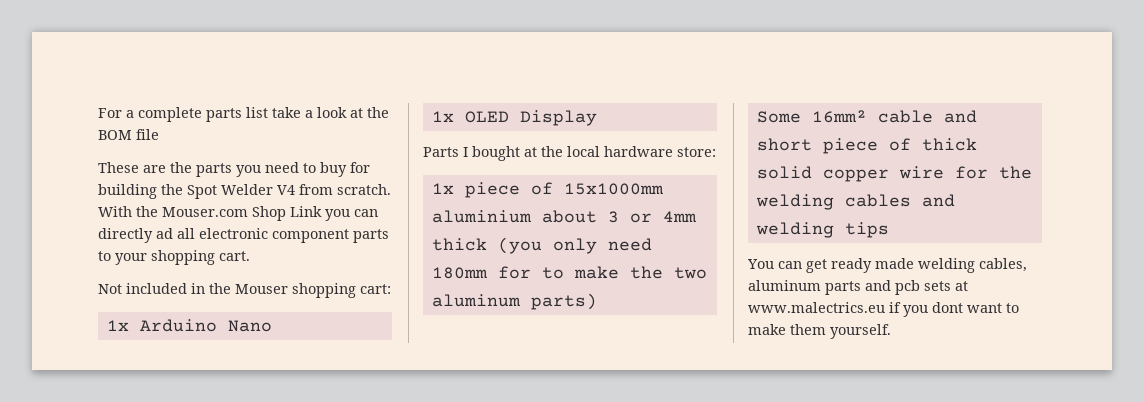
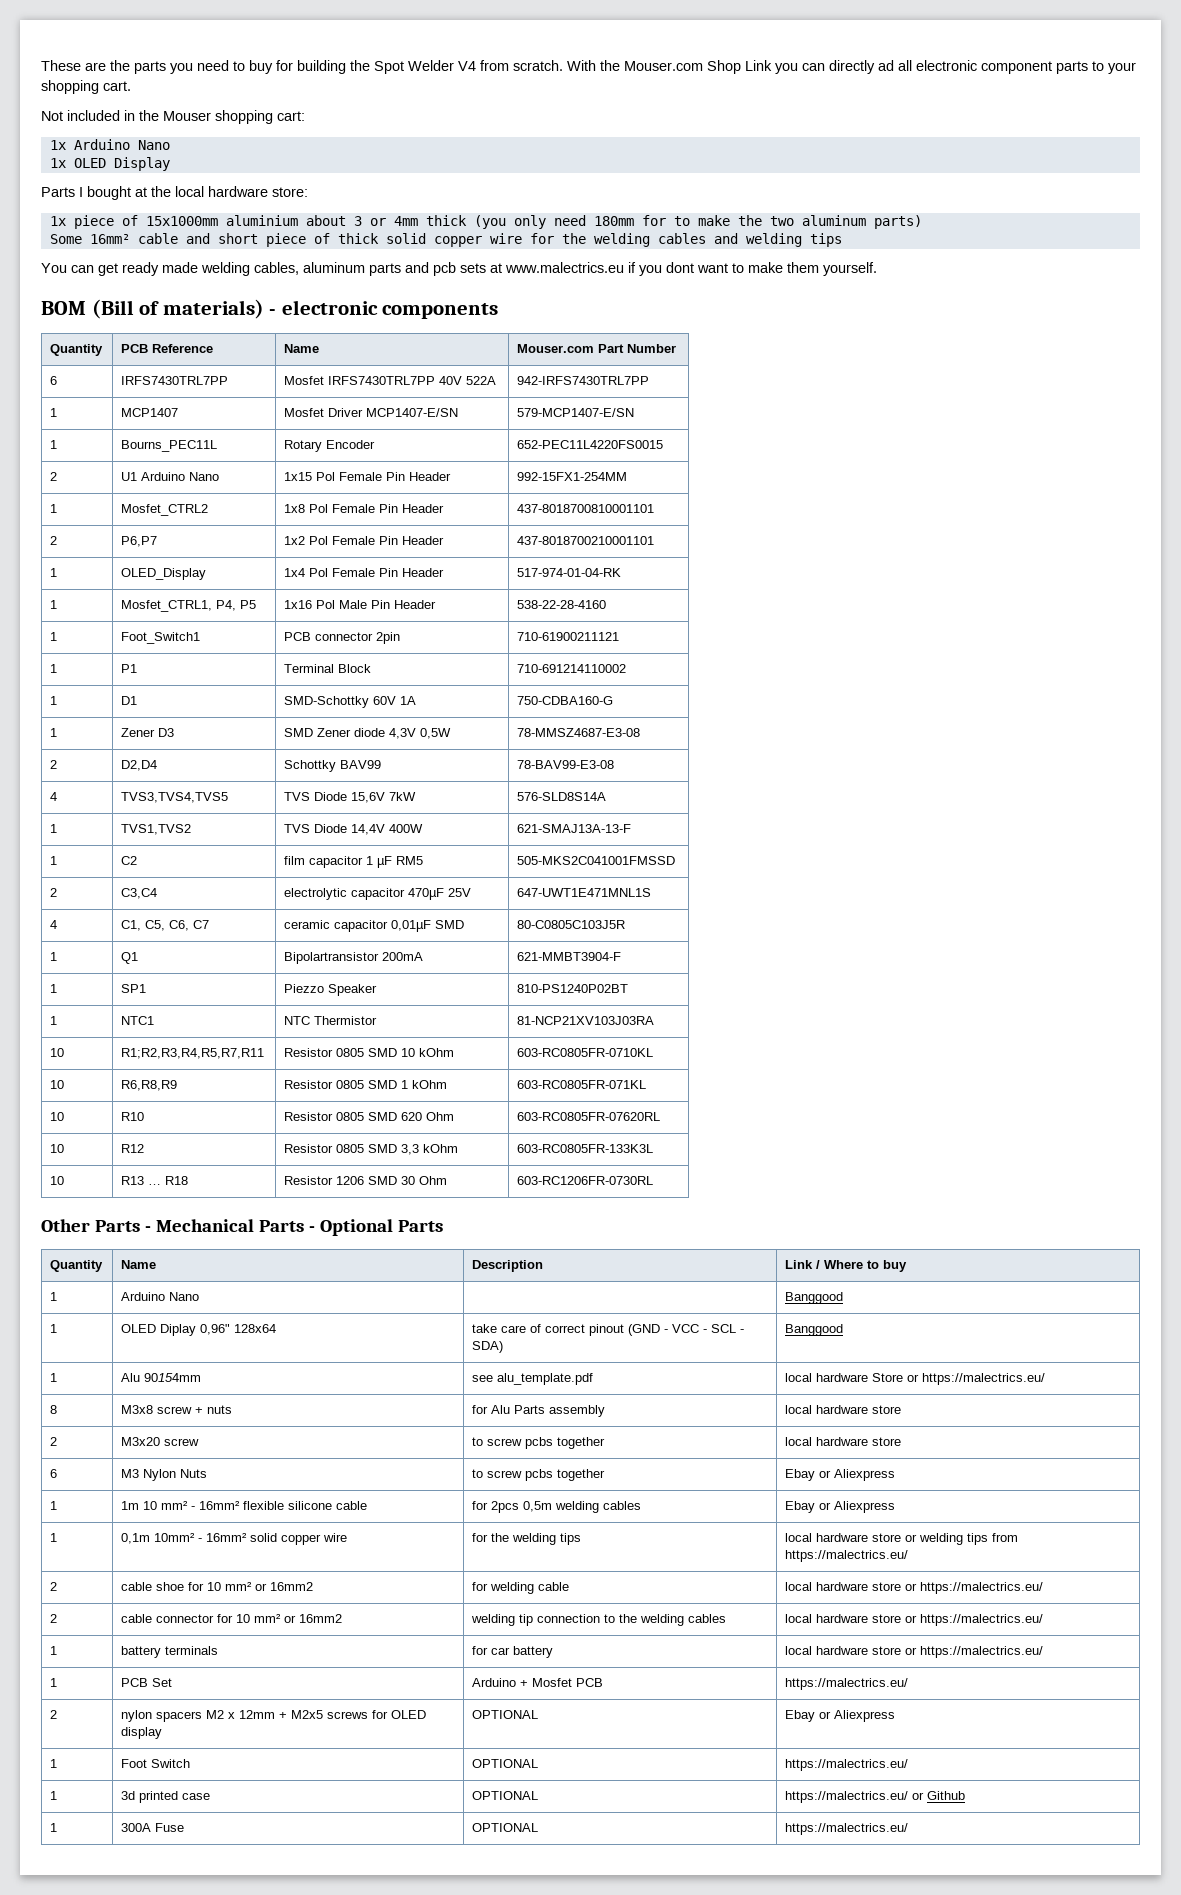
[98,107,389,122] [98,129,159,140] For a complete parts list take a look at the BOM file // -> (41, 65) none
(891, 331) none -> [41,299,499,319] [50,344,104,356] [121,344,214,353] [284,344,320,353] [517,344,677,353] [50,376,58,385] [121,376,229,385] [284,376,497,385] [517,376,650,385] [50,408,58,417] [121,408,179,417] [284,408,459,417] [517,408,635,417] [50,440,58,449] [121,440,218,452] [284,440,376,452] [517,440,664,449] [50,472,58,481] [121,472,220,481] [284,472,452,481] [517,472,628,481] [50,504,58,513] [121,504,209,516] [284,504,445,513] [517,504,655,513] [50,536,58,545] [121,536,158,547] [284,536,445,545] [517,536,655,545] [50,568,58,577] [121,568,207,580] [284,568,445,577] [517,568,622,577] [50,600,58,609] [121,600,257,612] [284,600,437,609] [517,600,607,609] [50,632,58,641] [121,632,201,644] [284,632,401,644] [517,632,620,641] [50,664,58,673] [121,664,138,673] [284,664,372,673] [517,664,627,673] [50,696,58,705] [121,696,138,705] [284,696,417,708] [517,696,614,705] [50,728,58,737] [121,728,175,737] [284,728,452,739] [517,728,641,737] [50,760,58,769] [121,760,158,771] [284,760,382,772] [517,760,615,769] [50,792,58,801] [121,792,229,803] [284,792,417,803] [517,792,607,801] [50,824,58,833] [121,824,192,835] [284,824,424,835] [517,824,632,833] [50,856,58,865] [121,856,138,865] [284,856,424,868] [517,856,676,865] [50,888,58,897] [121,888,158,899] [284,888,472,900] [517,888,652,897] [50,920,58,929] [121,920,210,931] [284,920,465,932] [517,920,626,929] [50,952,58,961] [121,952,139,964] [284,952,424,964] [517,952,622,961] [50,984,58,993] [121,984,147,993] [284,984,378,996] [517,984,629,993] [50,1016,58,1025] [121,1016,155,1025] [284,1016,378,1025] [517,1016,655,1025] [50,1048,65,1057] [121,1048,265,1059] [284,1048,455,1057] [517,1048,654,1057] [50,1080,65,1089] [121,1080,178,1091] [284,1080,448,1089] [517,1080,647,1089] [50,1112,65,1121] [121,1112,145,1121] [284,1112,455,1121] [517,1112,661,1121] [50,1144,65,1153] [121,1144,145,1153] [284,1144,459,1155] [517,1144,654,1153] [50,1176,65,1185] [121,1176,189,1185] [284,1176,448,1185] [517,1176,654,1185] [41,1219,443,1236] [50,1260,104,1272] [121,1260,157,1269] [472,1260,544,1272] [785,1260,908,1272] [50,1292,58,1301] [121,1292,200,1301] [785,1292,844,1304] [50,1324,58,1333] [121,1324,277,1336] [472,1324,745,1336] [472,1341,504,1353] [785,1324,844,1336] [50,1373,58,1382] [121,1373,202,1382] [472,1373,594,1385] [785,1373,1046,1385] [50,1405,58,1414] [121,1405,233,1414] [472,1405,606,1417] [785,1405,902,1414] [50,1437,58,1446] [121,1437,200,1446] [472,1437,606,1449] [785,1437,902,1446] [50,1469,58,1478] [121,1469,208,1481] [472,1469,606,1481] [785,1469,896,1481] [50,1501,58,1510] [121,1501,368,1510] [472,1501,642,1513] [785,1501,896,1513] [50,1533,58,1542] [121,1533,348,1545] [472,1533,582,1545] [785,1533,1019,1545] [785,1550,909,1562] [50,1582,58,1591] [121,1582,314,1591] [472,1582,570,1594] [785,1582,1044,1594] [50,1614,58,1623] [121,1614,343,1623] [471,1614,727,1626] [785,1614,1044,1626] [50,1646,58,1655] [121,1646,219,1658] [472,1646,554,1658] [785,1646,1044,1658] [50,1678,58,1687] [121,1678,173,1687] [472,1678,604,1687] [785,1678,909,1690] [50,1710,58,1719] [121,1710,427,1722] [121,1727,163,1739] [472,1710,539,1719] [785,1710,896,1722] [50,1759,58,1768] [121,1759,191,1768] [472,1759,539,1768] [785,1759,909,1771] [50,1791,58,1800] [121,1791,211,1803] [472,1791,539,1800] [785,1791,966,1803] [50,1823,58,1832] [121,1823,185,1832] [472,1823,539,1832] [785,1823,909,1835] // BOM (Bill of materials) - electronic components // Quantity | PCB Reference | Name | Mouser.com Part Number // 6 | IRFS7430TRL7PP | Mosfet IRFS7430TRL7PP 40V 522A | 942-IRFS7430TRL7PP // 1 | MCP1407 | Mosfet Driver MCP1407-E/SN | 579-MCP1407-E/SN // 1 | Bourns_PEC11L | Rotary Encoder | 652-PEC11L4220FS0015 // 2 | U1 Arduino Nano | 1x15 Pol Female Pin Header | 992-15FX1-254MM // 1 | Mosfet_CTRL2 | 1x8 Pol Female Pin Header | 437-8018700810001101 // 2 | P6,P7 | 1x2 Pol Female Pin Header | 437-8018700210001101 // 1 | OLED_Display | 1x4 Pol Female Pin Header | 517-974-01-04-RK // 1 | Mosfet_CTRL1, P4, P5 | 1x16 Pol Male Pin Header | 538-22-28-4160 // 1 | Foot_Switch1 | PCB connector 2pin | 710-61900211121 // 1 | P1 | Terminal Block | 710-691214110002 // 1 | D1 | SMD-Schottky 60V 1A | 750-CDBA160-G // 1 | Zener D3 | SMD Zener diode 4,3V 0,5W | 78-MMSZ4687-E3-08 // 2 | D2,D4 | Schottky BAV99 | 78-BAV99-E3-08 // 4 | TVS3,TVS4,TVS5 | TVS Diode 15,6V 7kW | 576-SLD8S14A // 1 | TVS1,TVS2 | TVS Diode 14,4V 400W | 621-SMAJ13A-13-F // 1 | C2 | film capacitor 1 µF RM5 | 505-MKS2C041001FMSSD // 2 | C3,C4 | electrolytic capacitor 470µF 25V | 647-UWT1E471MNL1S // 4 | C1, C5, C6, C7 | ceramic capacitor 0,01µF SMD | 80-C0805C103J5R // 1 | Q1 | Bipolartransistor 200mA | 621-MMBT3904-F // 1 | SP1 | Piezzo Speaker | 810-PS1240P02BT // 1 | NTC1 | NTC Thermistor | 81-NCP21XV103J03RA // 10 | R1;R2,R3,R4,R5,R7,R11 | Resistor 0805 SMD 10 kOhm | 603-RC0805FR-0710KL // 10 | R6,R8,R9 | Resistor 0805 SMD 1 kOhm | 603-RC0805FR-071KL // 10 | R10 | Resistor 0805 SMD 620 Ohm | 603-RC0805FR-07620RL // 10 | R12 | Resistor 0805 SMD 3,3 kOhm | 603-RC0805FR-133K3L // 10 | R13 … R18 | Resistor 1206 SMD 30 Ohm | 603-RC1206FR-0730RL // Other Parts - Mechanical Parts - Optional Parts // Quantity | Name | Description | Link / Where to buy // 1 | Arduino Nano | | Banggood // 1 | OLED Diplay 0,96" 128x64 | take care of correct pinout (GND - VCC - SCL - SDA) | Banggood // 1 | Alu 90154mm | see alu_template.pdf | local hardware Store or https://malectrics.eu/ // 8 | M3x8 screw + nuts | for Alu Parts assembly | local hardware store // 2 | M3x20 screw | to screw pcbs together | local hardware store // 6 | M3 Nylon Nuts | to screw pcbs together | Ebay or Aliexpress // 1 | 1m 10 mm² - 16mm² flexible silicone cable | for 2pcs 0,5m welding cables | Ebay or Aliexpress // 1 | 0,1m 10mm² - 16mm² solid copper wire | for the welding tips | local hardware store or welding tips from https://malectrics.eu/ // 2 | cable shoe for 10 mm² or 16mm2 | for welding cable | local hardware store or https://malectrics.eu/ // 2 | cable connector for 10 mm² or 16mm2 | welding tip connection to the welding cables | local hardware store or https://malectrics.eu/ // 1 | battery terminals | for car battery | local hardware store or https://malectrics.eu/ // 1 | PCB Set | Arduino + Mosfet PCB | https://malectrics.eu/ // 2 | nylon spacers M2 x 12mm + M2x5 screws for OLED display | OPTIONAL | Ebay or Aliexpress // 1 | Foot Switch | OPTIONAL | https://malectrics.eu/ // 1 | 3d printed case | OPTIONAL | https://malectrics.eu/ or Github // 1 | 300A Fuse | OPTIONAL | https://malectrics.eu/

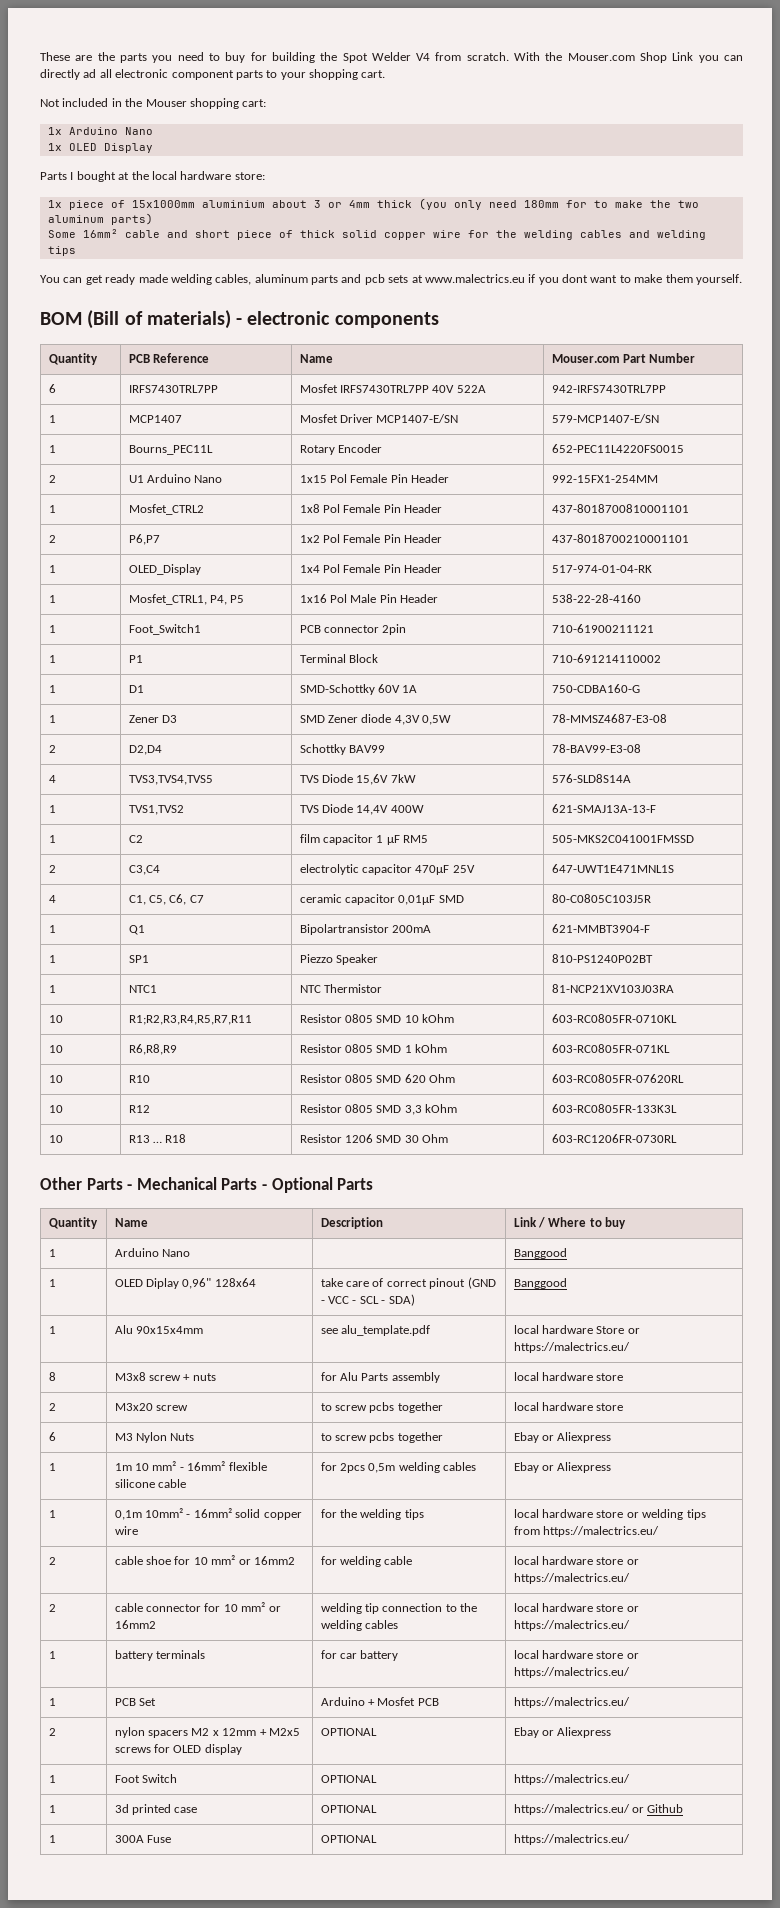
[144,1373,202,1382] 90154mm -> [136,1326,204,1334] 90x15x4mm

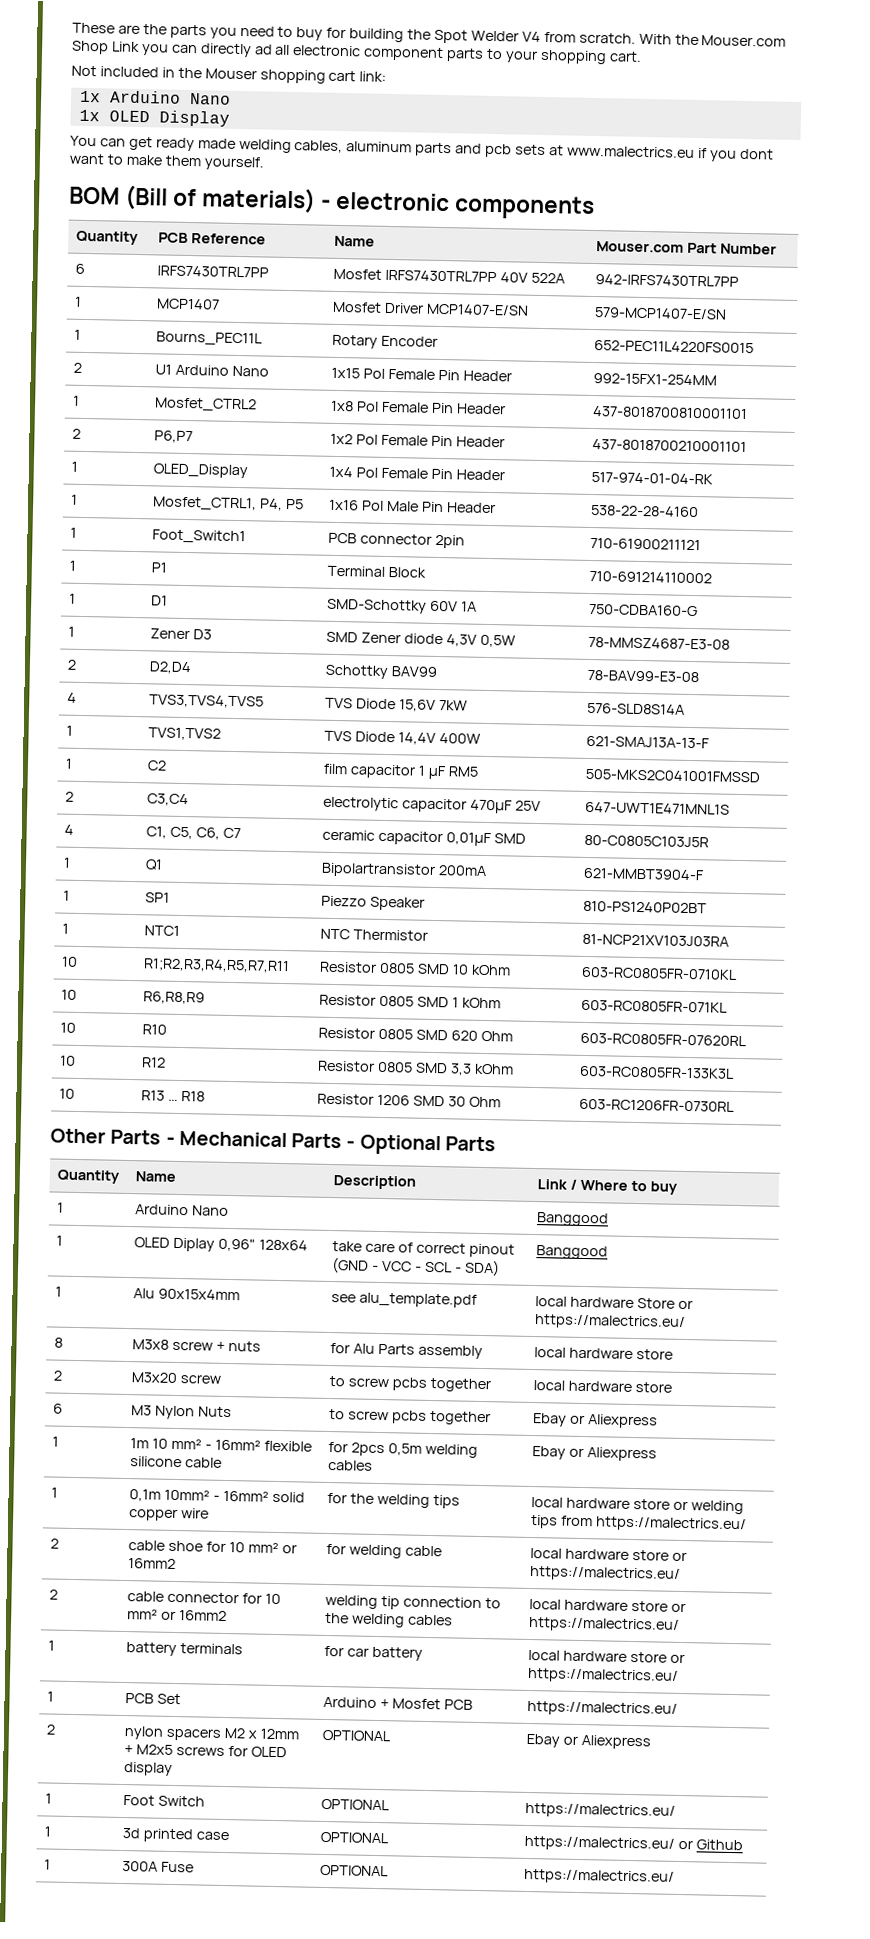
[242,99,267,107] cart: -> [328,70,387,82] cart link:
[40,171,265,182] [47,198,699,210] [47,213,153,225] [47,229,706,240] [47,246,76,256] // Parts I bought at the local hardware store: // 1x piece of 15x1000mm aluminium about 3 or 4mm thick (you only need 180mm for to make the two aluminum parts) // Some 16mm² cable and short piece of thick solid copper wire for the welding cables and welding tips -> (230, 118) none

